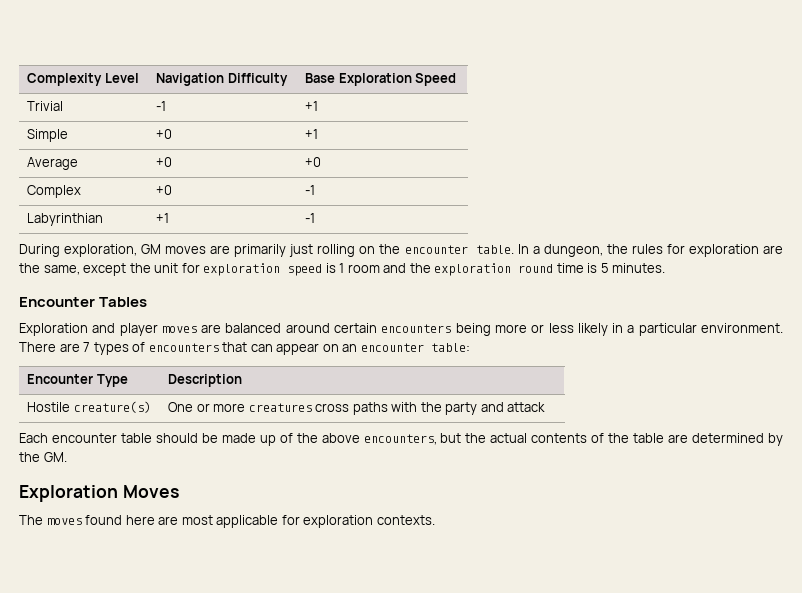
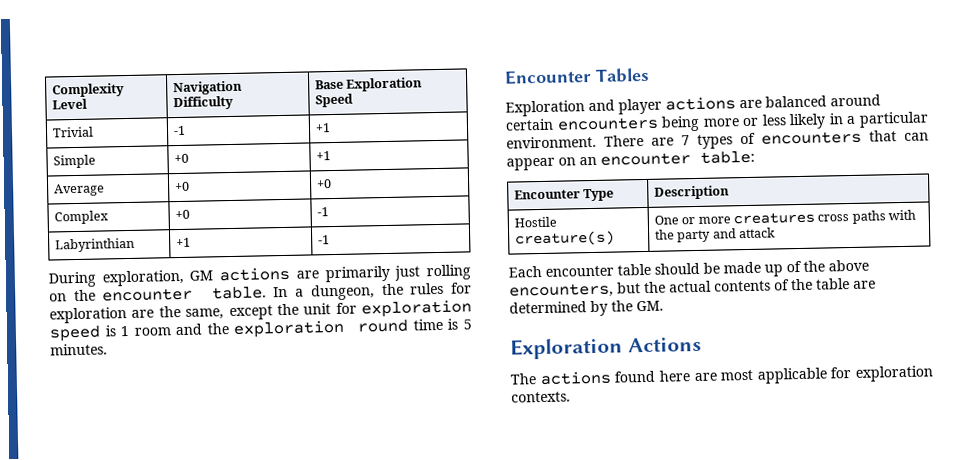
[165,246,207,254] moves -> [219,266,291,282] actions
[161,326,197,333] moves -> [665,96,736,111] actions
[122,485,179,498] Moves -> [627,336,702,353] Actions
[46,518,82,525] moves -> [539,370,611,386] actions

